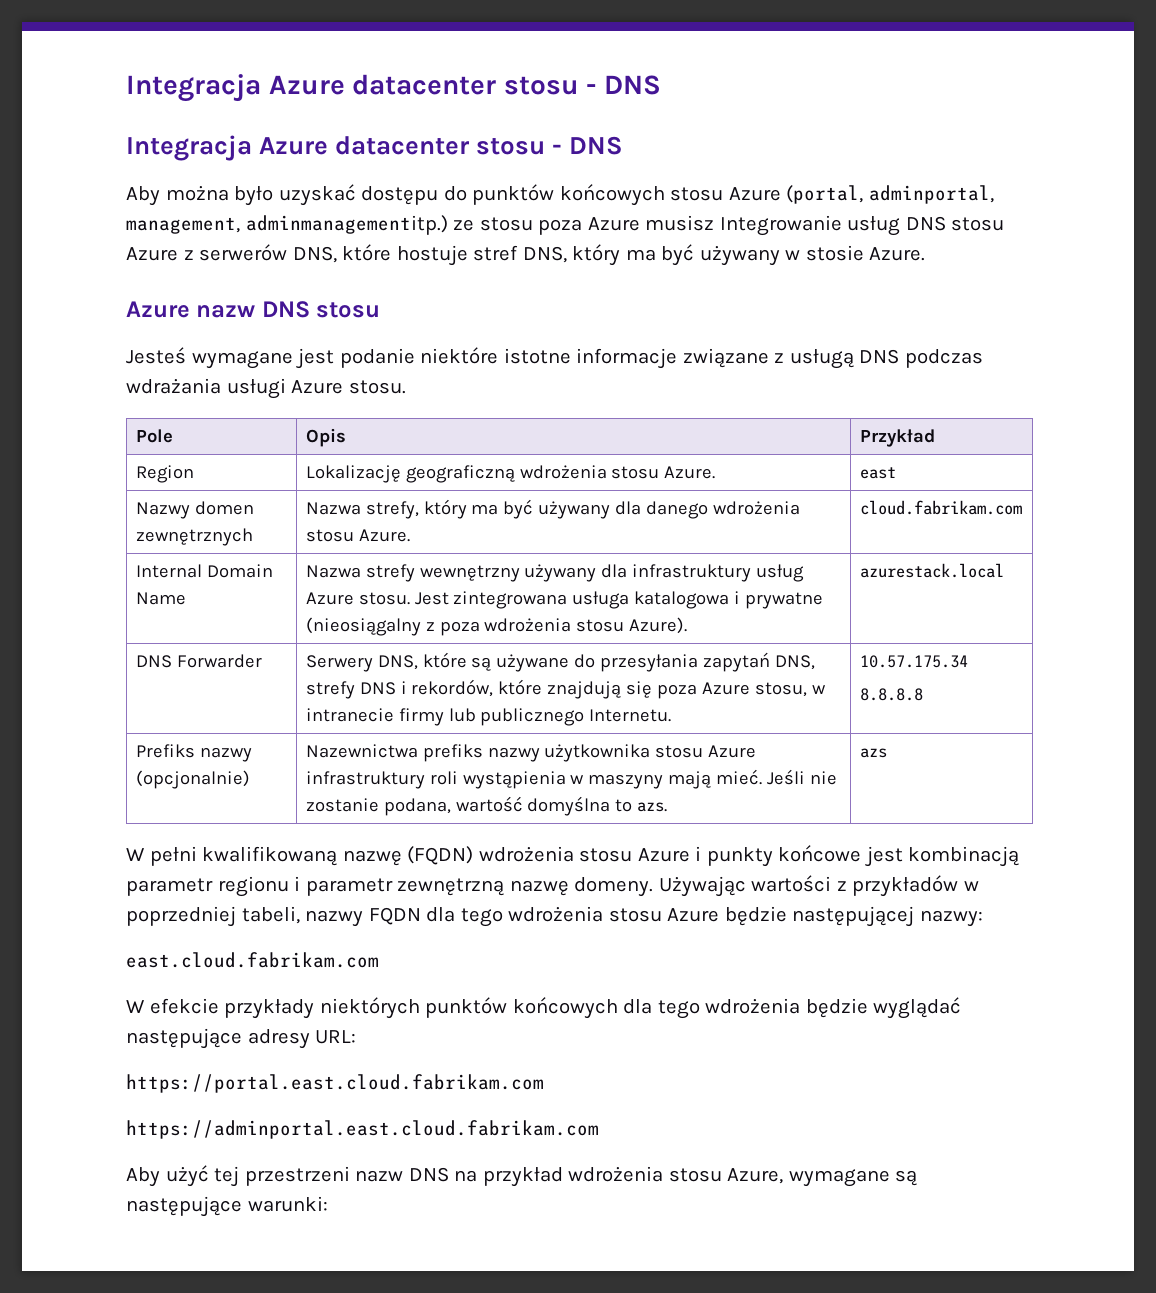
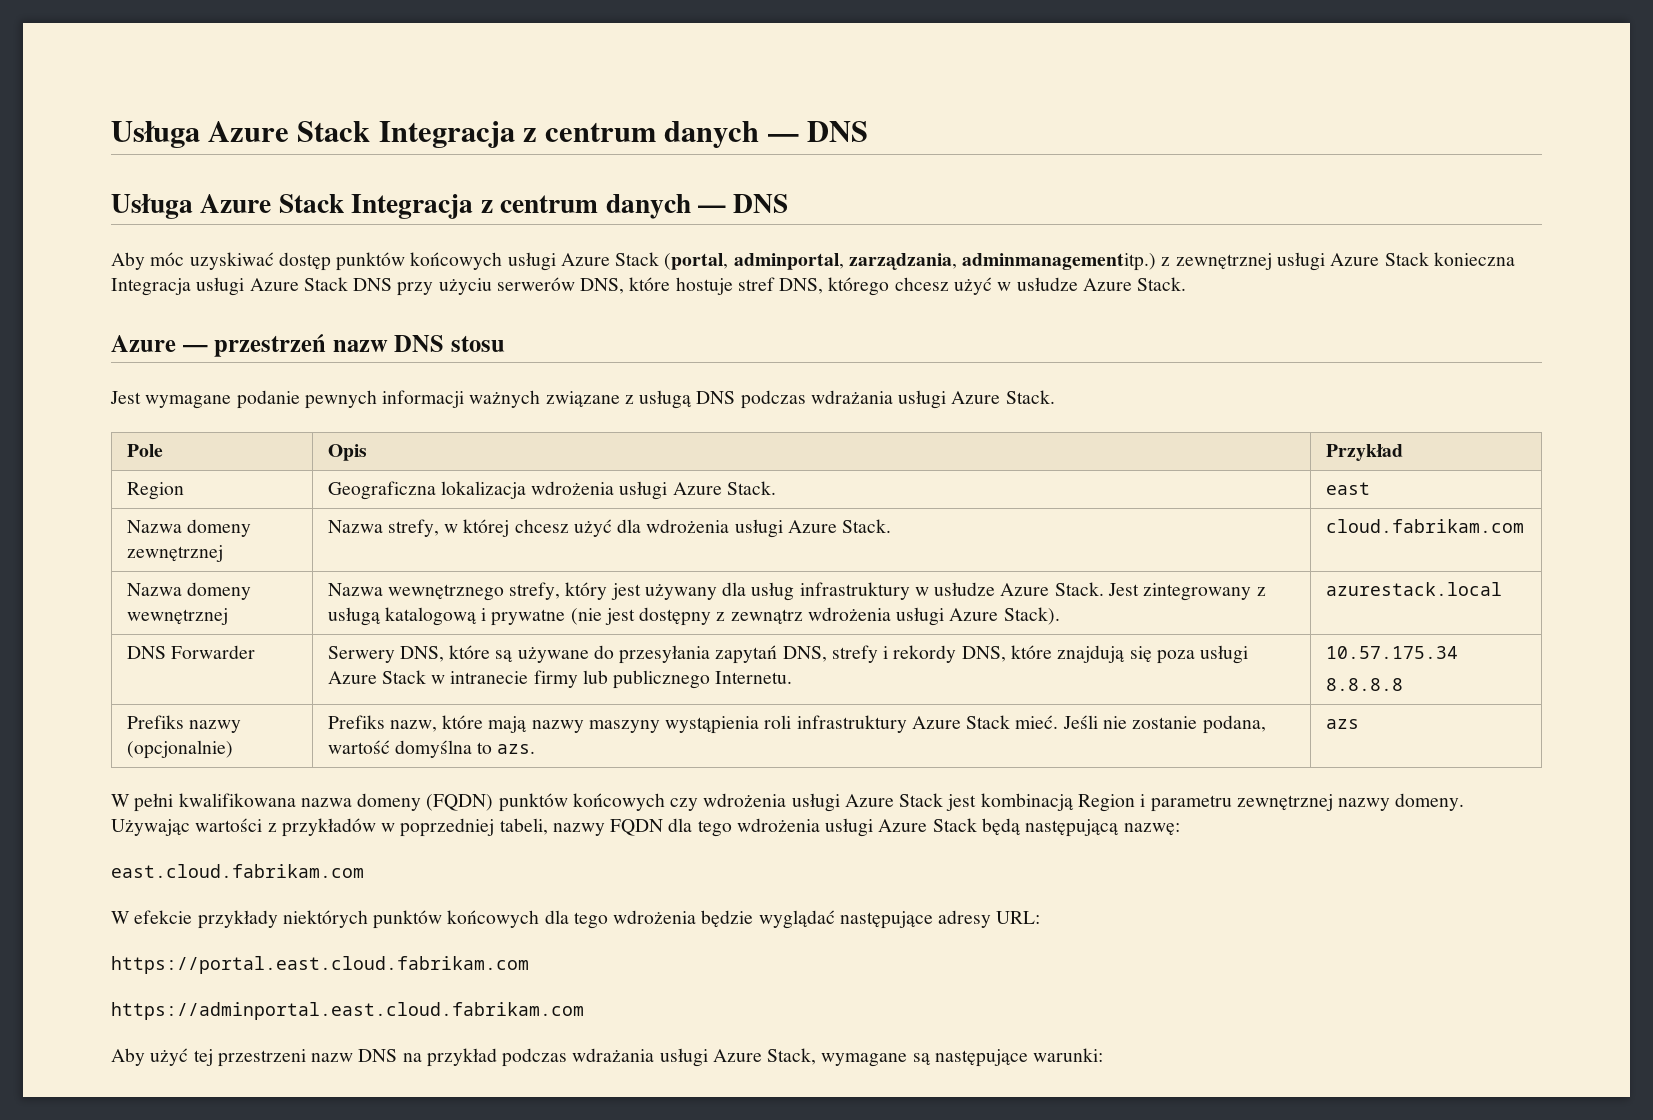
[126,74,661,102] [126,135,624,161] [126,184,994,206] [126,215,1005,236] [126,247,194,261] Integracja Azure datacenter stosu - DNS // Integracja Azure datacenter stosu - DNS // Aby można było uzyskać dostępu do punktów końcowych stosu Azure (portal, adminportal, management, adminmanagementitp.) ze stosu poza Azure musisz Integrowanie usług DNS stosu Azure z -> [111,121,868,148] [111,194,789,219] [111,252,1515,271] [111,277,492,296] Usługa Azure Stack Integracja z centrum danych — DNS // Usługa Azure Stack Integracja z centrum danych — DNS // Aby móc uzyskiwać dostęp punktów końcowych usługi Azure Stack (portal, adminportal, zarządzania, adminmanagementitp.) z zewnętrznej usługi Azure Stack konieczna Integracja usługi Azure Stack DNS przy użyciu
[572,244,926,266] [126,301,190,318] który ma być używany w stosie Azure. // Azure -> [828,277,1187,296] [111,334,327,357] którego chcesz użyć w usłudze Azure Stack. // Azure — przestrzeń
[126,347,678,369] Jesteś wymagane jest podanie niektóre istotne informacje -> [110,390,541,409] Jest wymagane podanie pewnych informacji ważnych
[348,380,406,394] stosu. -> [1005,390,1055,404] Stack.
[305,465,716,483] [859,467,896,479] [135,501,254,519] [135,528,253,546] [305,499,801,519] [305,529,410,542] [859,500,1022,515] [135,564,273,578] [135,592,186,605] [305,564,805,582] [305,591,824,609] [305,617,688,636] Lokalizację geograficzną wdrożenia stosu Azure. | east // Nazwy domen zewnętrznych | Nazwa strefy, który ma być używany dla danego wdrożenia stosu Azure. | cloud.fabrikam.com // Internal Domain Name | Nazwa strefy wewnętrzny używany dla infrastruktury usług Azure stosu. Jest zintegrowana usługa katalogowa i prywatne (nieosiągalny z poza wdrożenia stosu Azure). -> [327,481,776,500] [1325,482,1370,495] [126,519,251,537] [126,545,223,562] [327,519,892,538] [1325,519,1524,533] [126,582,251,600] [126,608,228,625] [327,582,1266,601] [327,607,1060,626] Geograficzna lokalizacja wdrożenia usługi Azure Stack. | east // Nazwa domeny zewnętrznej | Nazwa strefy, w której chcesz użyć dla wdrożenia usługi Azure Stack. | cloud.fabrikam.com // Nazwa domeny wewnętrznej | Nazwa wewnętrznego strefy, który jest używany dla usług infrastruktury w usłudze Azure Stack. Jest zintegrowany z usługą katalogową i prywatne (nie jest dostępny z zewnątrz wdrożenia usługi Azure Stack).
[359,679,494,697] DNS i rekordów, -> [883,645,1006,663] i rekordy DNS,
[702,682,808,697] Azure stosu, -> [1200,645,1249,664] [327,670,426,684] usługi Azure Stack
[305,744,757,762] [305,771,712,789] Nazewnictwa prefiks nazwy użytkownika stosu Azure infrastruktury roli wystąpienia w maszyny mają -> [327,715,1011,734] Prefiks nazw, które mają nazwy maszyny wystąpienia roli infrastruktury Azure Stack
[202,845,1020,867] [126,876,569,897] kwalifikowaną nazwę (FQDN) wdrożenia stosu Azure i punkty końcowe jest kombinacją parametr regionu i parametr zewnętrzną nazwę -> [178,793,1391,812] kwalifikowana nazwa domeny (FQDN) punktów końcowych czy wdrożenia usługi Azure Stack jest kombinacją Region i parametru zewnętrznej nazwy
[608,906,983,927] stosu Azure będzie następującej nazwy: -> [825,818,1180,837] usługi Azure Stack będą następującą nazwę:
[568,1166,784,1184] wdrożenia stosu Azure, -> [502,1048,817,1067] podczas wdrażania usługi Azure Stack,

